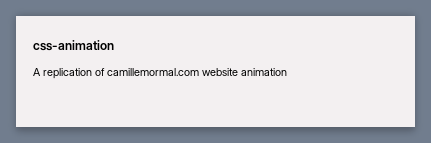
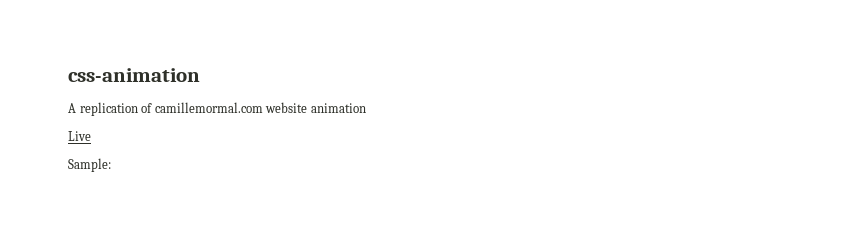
(287, 72) none -> [68,131,91,141] [68,158,111,172] // Live // Sample:

